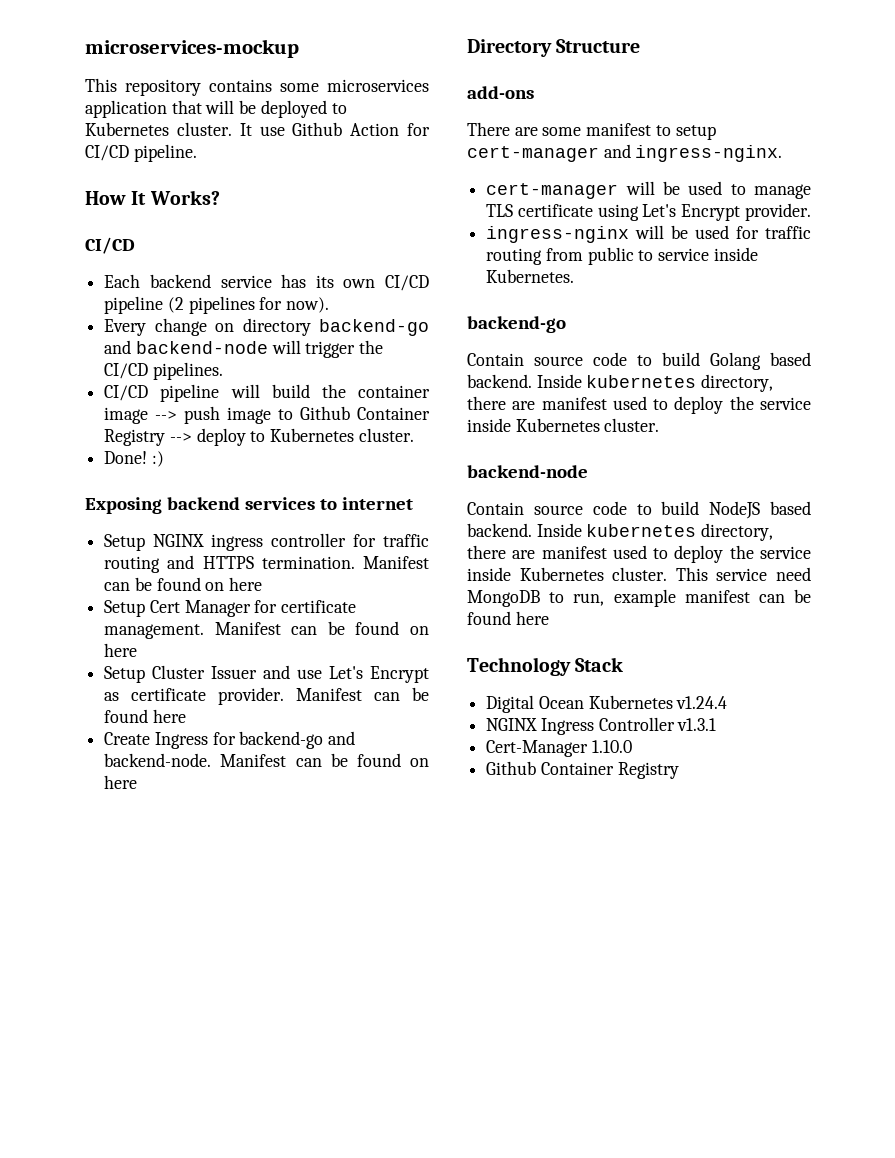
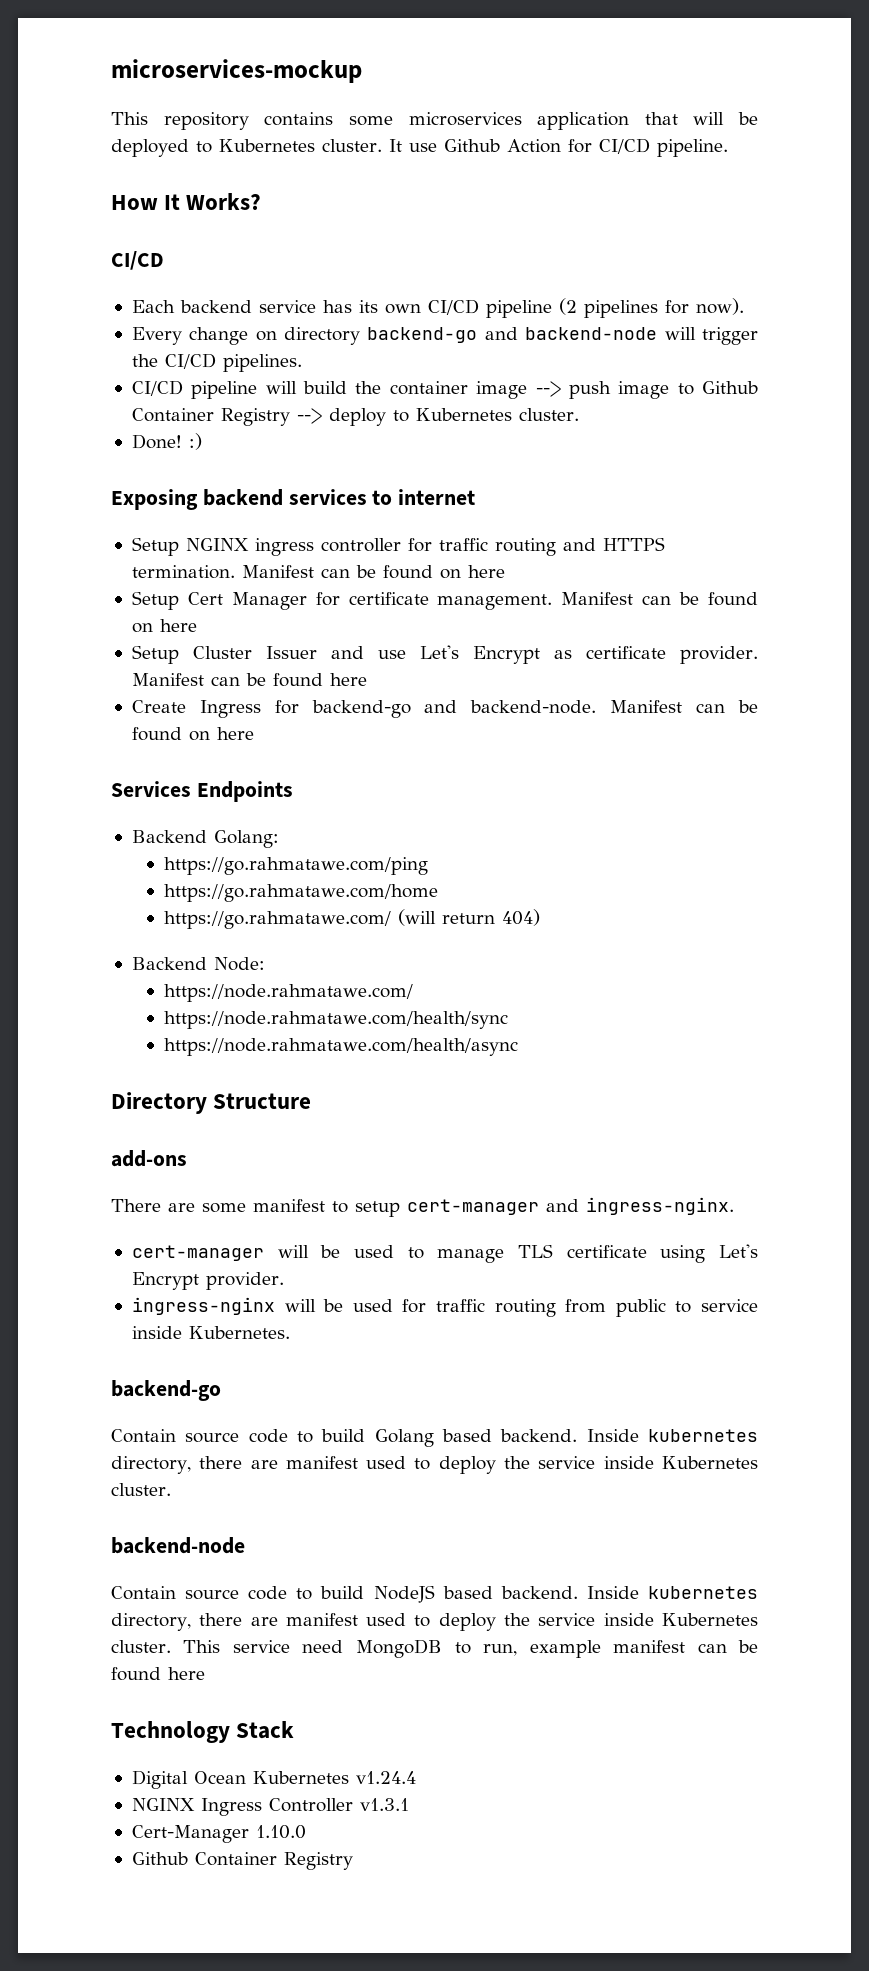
(138, 782) none -> [111,781,293,802] [131,830,279,848] [164,857,429,875] [164,884,439,902] [164,909,541,929] [131,957,265,971] [164,984,414,1002] [164,1011,509,1029] [164,1038,519,1056] // Services Endpoints // Backend Golang: // https://go.rahmatawe.com/ping // https://go.rahmatawe.com/home // https://go.rahmatawe.com/ (will return 404) // Backend Node: // https://node.rahmatawe.com/ // https://node.rahmatawe.com/health/sync // https://node.rahmatawe.com/health/async

